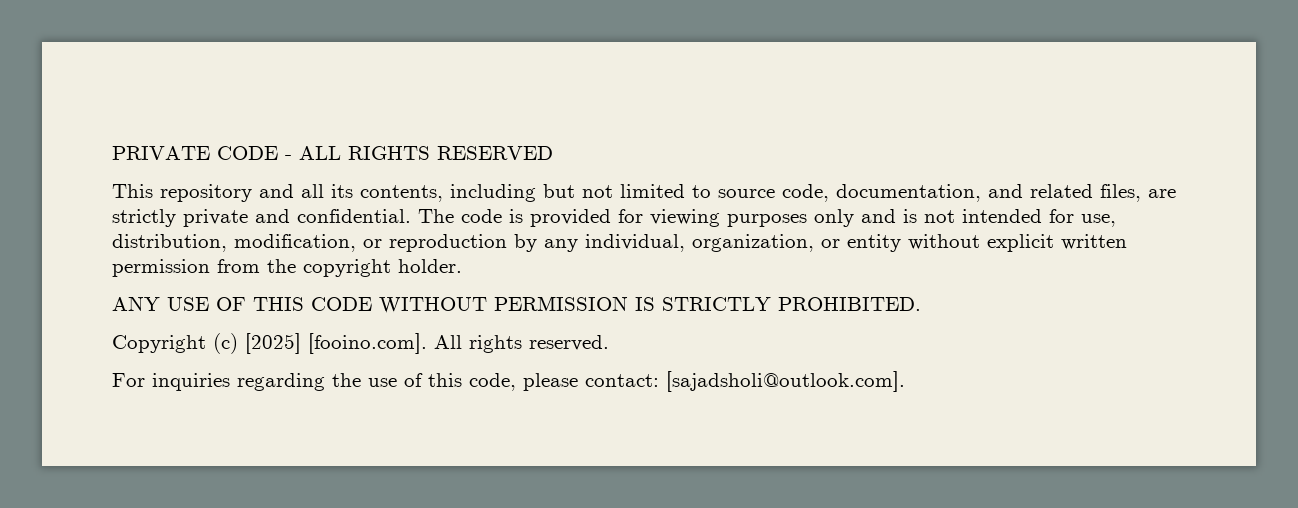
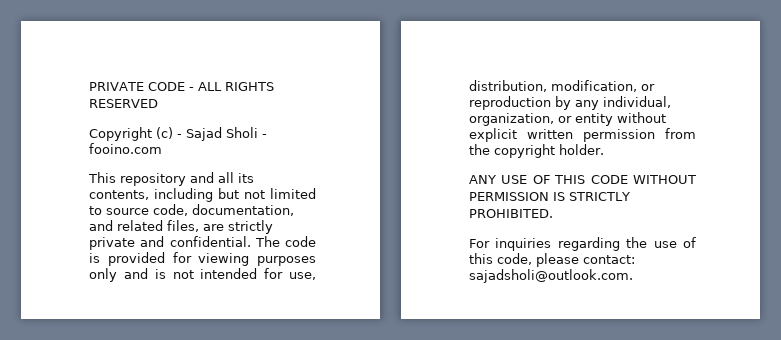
(553, 153) none -> [89,127,267,141] [89,143,162,154] // Copyright (c) - Sajad Sholi - fooino.com
[112,333,609,354] // Copyright (c) [2025] [fooino.com]. All rights reserved. -> (553, 213) none
[666,371,905,392] [sajadsholi@outlook.com]. -> [469,269,633,283] sajadsholi@outlook.com.

